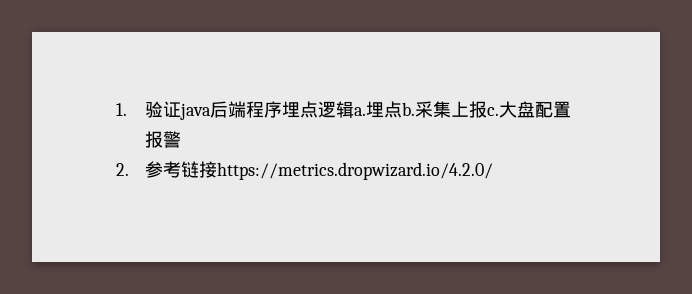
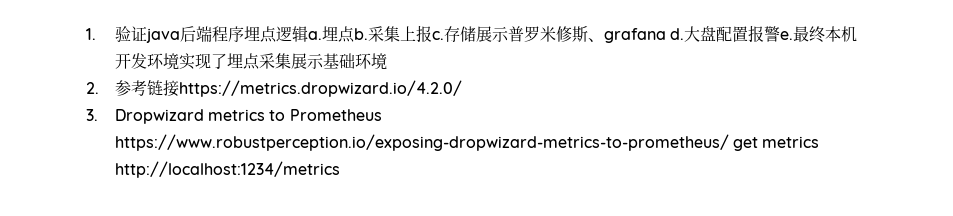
[498,101,571,118] [144,131,181,148] [116,161,493,180] 大盘配置报警 // 2.参考链接https://metrics.dropwizard.io/4.2.0/ -> [443,25,858,43] [114,53,387,70] [86,80,462,97] [86,109,382,124] [114,134,820,151] [114,161,340,178] 存储展示普罗米修斯、grafana d.大盘配置报警e.最终本机开发环境实现了埋点采集展示基础环境 // 2.参考链接https://metrics.dropwizard.io/4.2.0/ // 3. Dropwizard metrics to Prometheus https://www.robustperception.io/exposing-dropwizard-metrics-to-prometheus/ get metrics http://localhost:1234/metrics

